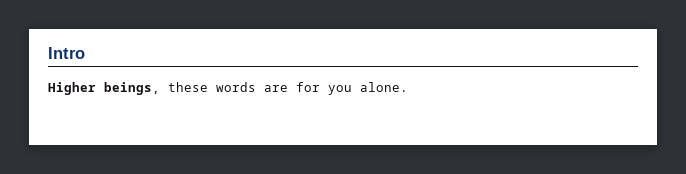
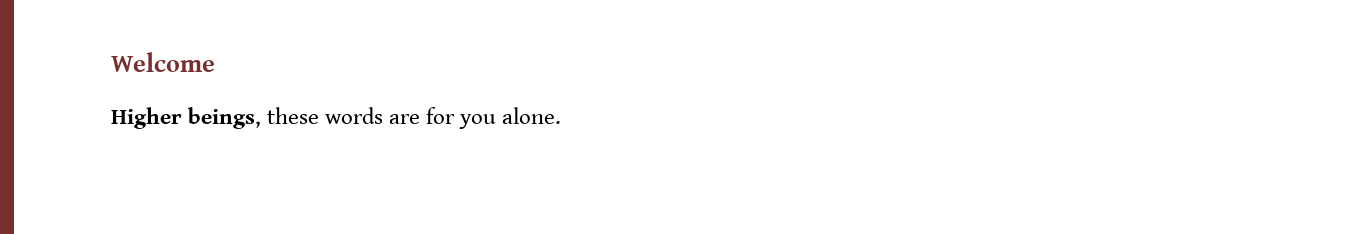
[48,47,85,59] Intro -> [111,52,215,72] Welcome

